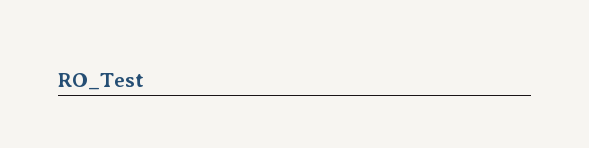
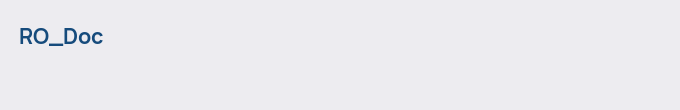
[58,73,144,90] RO_Test -> [19,28,103,46] RO_Doc

